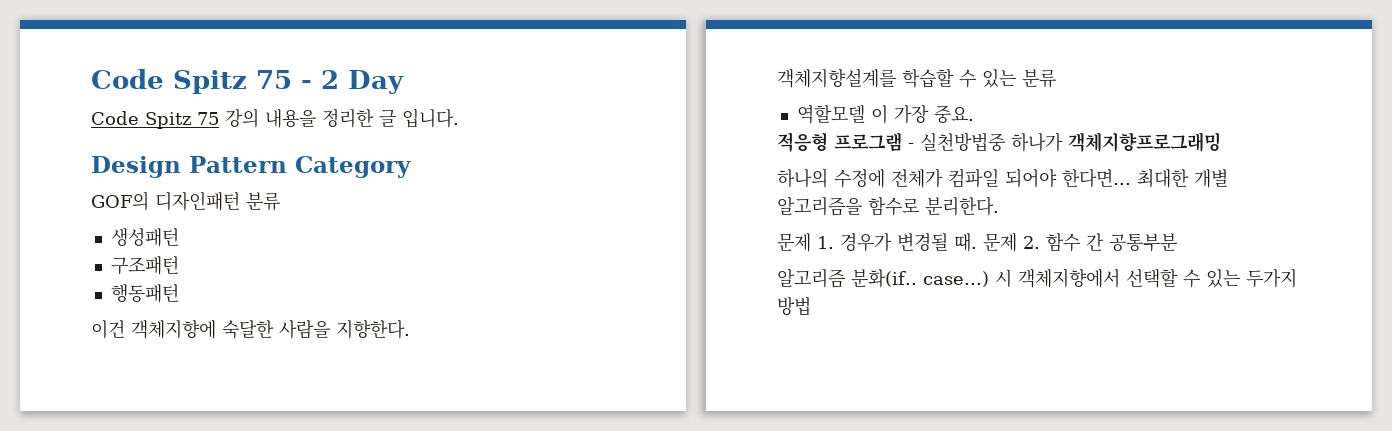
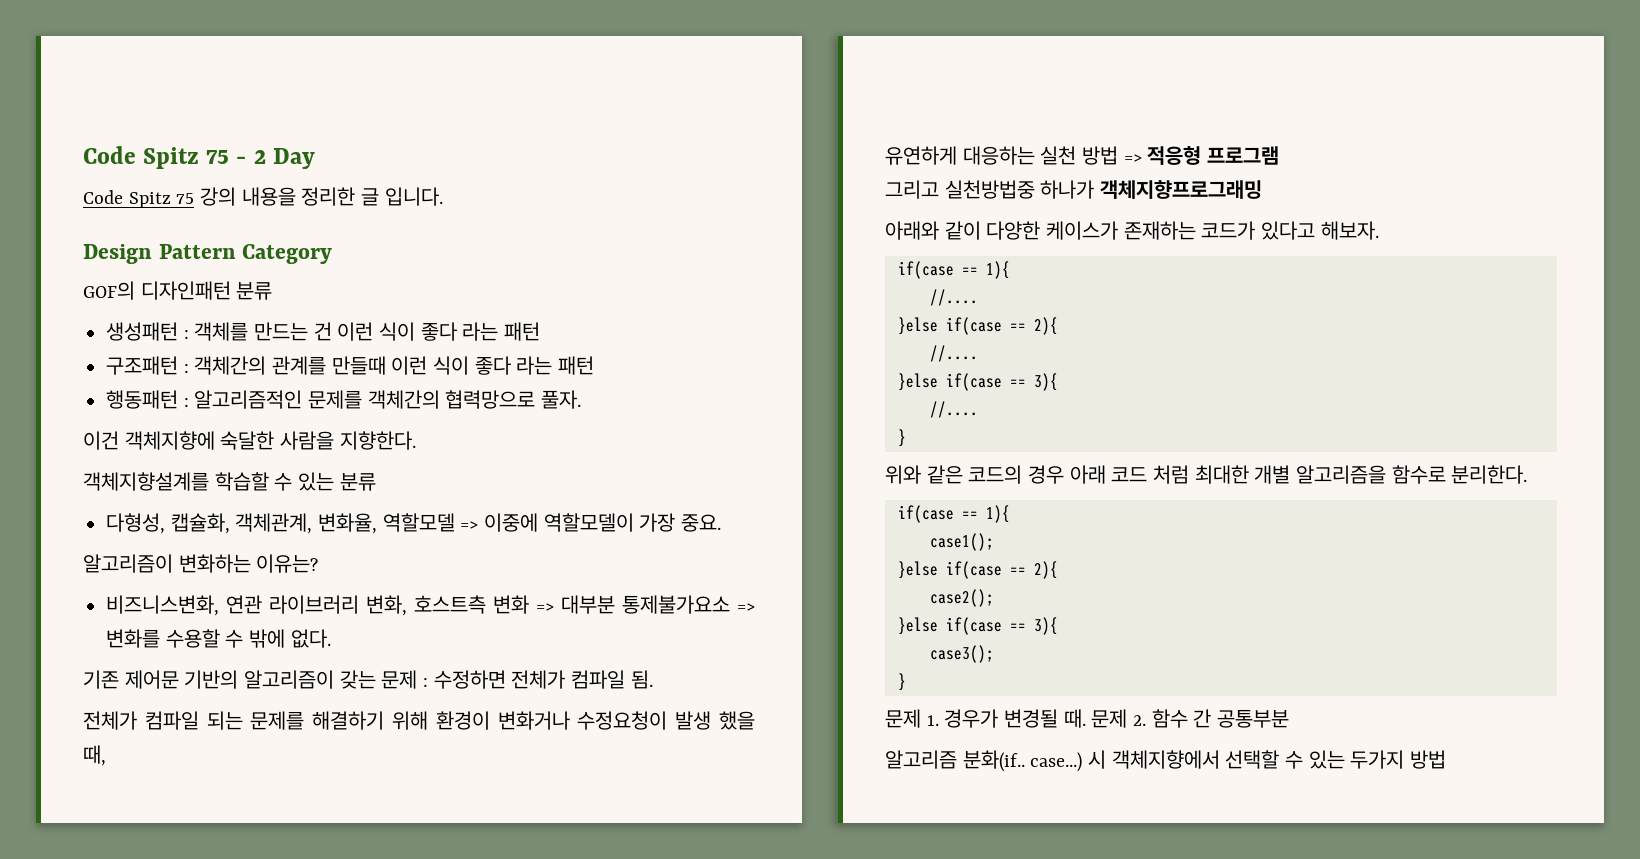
[110,256,179,275] [110,284,179,303] // 구조패턴 // 행동패턴 -> [183,322,541,341] [106,356,595,375] [106,390,582,409] : 객체를 만드는 건 이런 식이 좋다 라는 패턴 // 구조패턴 : 객체간의 관계를 만들때 이런 식이 좋다 라는 패턴 // 행동패턴 : 알고리즘적인 문제를 객체간의 협력망으로 풀자.
[796,105,974,124] 역할모델 이 가장 중요. // -> [106,513,722,534] [83,554,319,573] [106,595,755,616] [106,629,331,648] [83,670,653,689] [83,711,755,730] [83,745,106,766] [885,146,1142,165] 다형성, 캡슐화, 객체관계, 변화율, 역할모델 => 이중에 역할모델이 가장 중요. // 알고리즘이 변화하는 이유는? // 비즈니스변화, 연관 라이브러리 변화, 호스트측 변화 => 대부분 통제불가요소 => 변화를 수용할 수 밖에 없다. // 기존 제어문 기반의 알고리즘이 갖는 문제 : 수정하면 전체가 컴파일 됨. // 전체가 컴파일 되는 문제를 해결하기 위해 환경이 변화거나 수정요청이 발생 했을 때, // 유연하게 대응하는 실천 방법 =>
[908,143,914,149] - -> [885,180,939,199] // 그리고
[777,168,1131,188] 하나의 수정에 전체가 컴파일 되어야 한다면... -> [885,221,1379,240] [897,261,1010,279] [929,289,978,306] [897,317,1058,335] [929,345,978,362] [897,373,1058,391] [929,401,978,418] [897,429,906,447] [885,465,1190,484] 아래와 같이 다양한 케이스가 존재하는 코드가 있다고 해보자. // if(case == 1){ // //.... // }else if(case == 2){ // //.... // }else if(case == 3){ // //.... // } // 위와 같은 코드의 경우 아래 코드 처럼
(999, 206) none -> [897,505,1010,523] [929,533,994,551] [897,561,1058,579] [929,589,994,607] [897,617,1058,635] [929,645,994,663] [897,673,906,691] // if(case == 1){ // case1(); // }else if(case == 2){ // case2(); // }else if(case == 3){ // case3(); // }

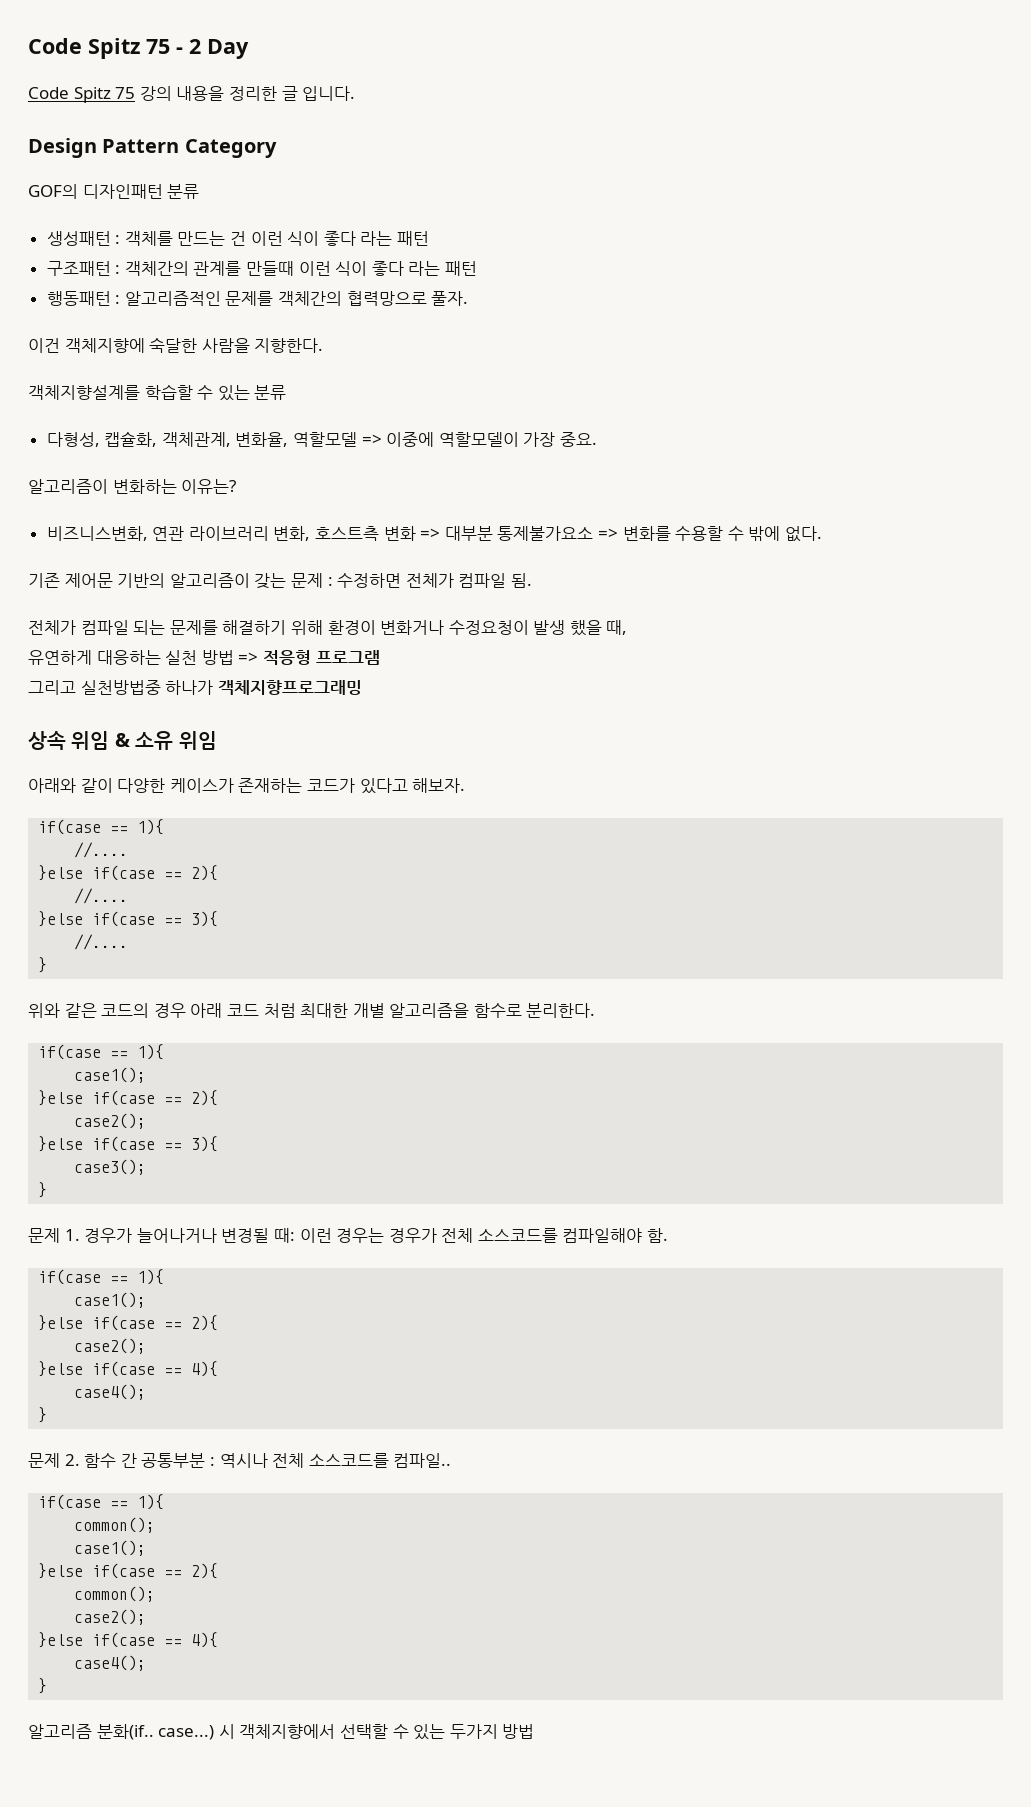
(1263, 189) none -> [28,731,217,750] // 상속 위임 & 소유 위임
[1004,709,1086,728] 변경될 때. -> [136,1228,669,1243] [38,1269,165,1285] [74,1292,147,1308] [38,1315,219,1331] [74,1338,147,1354] [38,1361,219,1377] [74,1384,147,1400] [38,1407,48,1423] 늘어나거나 변경될 때: 이런 경우는 경우가 전체 소스코드를 컴파일해야 함. // if(case == 1){ // case1(); // }else if(case == 2){ // case2(); // }else if(case == 4){ // case4(); // } //
(1290, 718) none -> [209,1453,452,1468] [38,1494,165,1510] [74,1517,156,1533] [74,1540,147,1556] [38,1563,219,1579] [74,1586,156,1602] [74,1609,147,1625] [38,1632,219,1648] [74,1655,147,1671] [38,1678,48,1694] : 역시나 전체 소스코드를 컴파일.. // if(case == 1){ // common(); // case1(); // }else if(case == 2){ // common(); // case2(); // }else if(case == 4){ // case4(); // }

